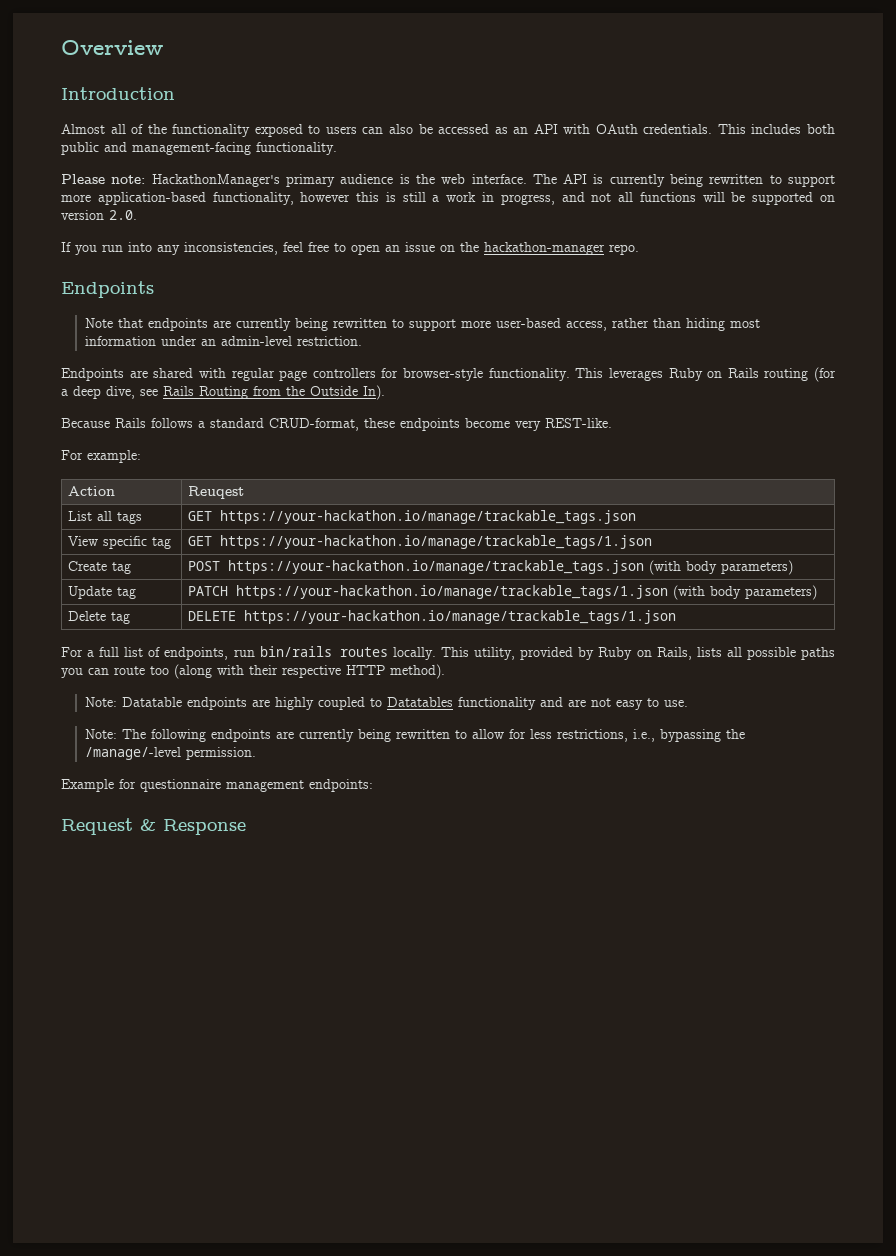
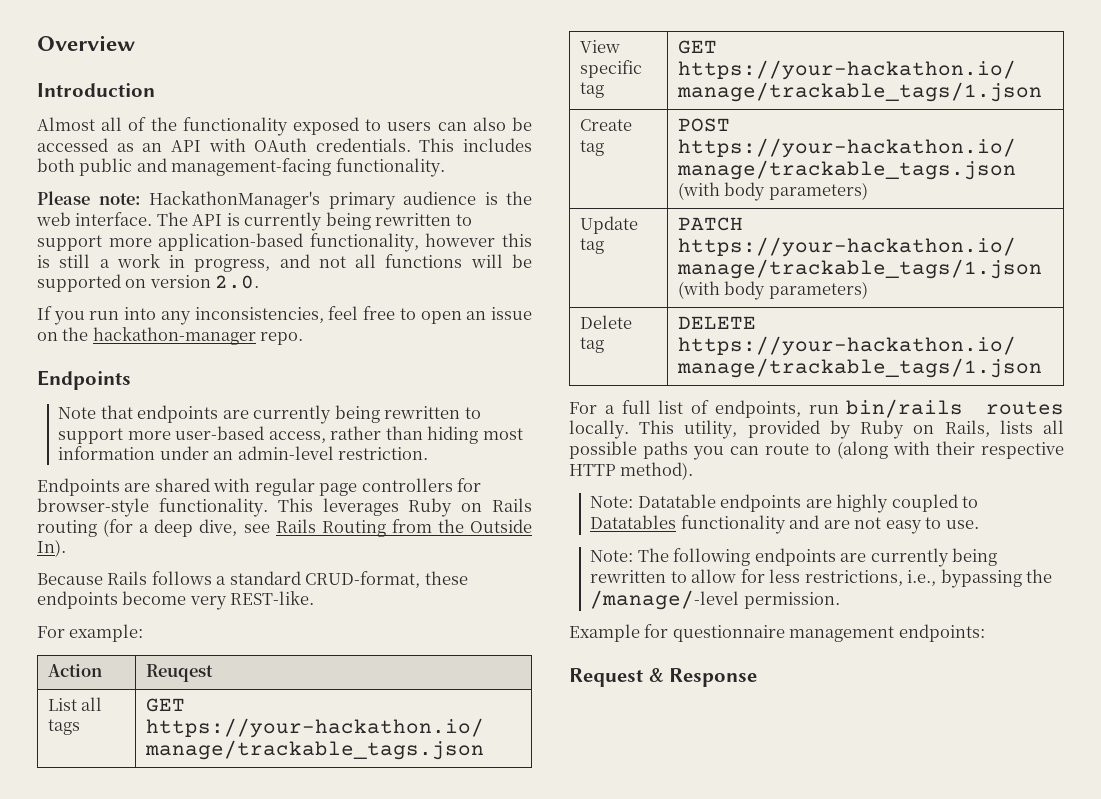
[150,666,169,675] too -> [815,443,831,455] to

